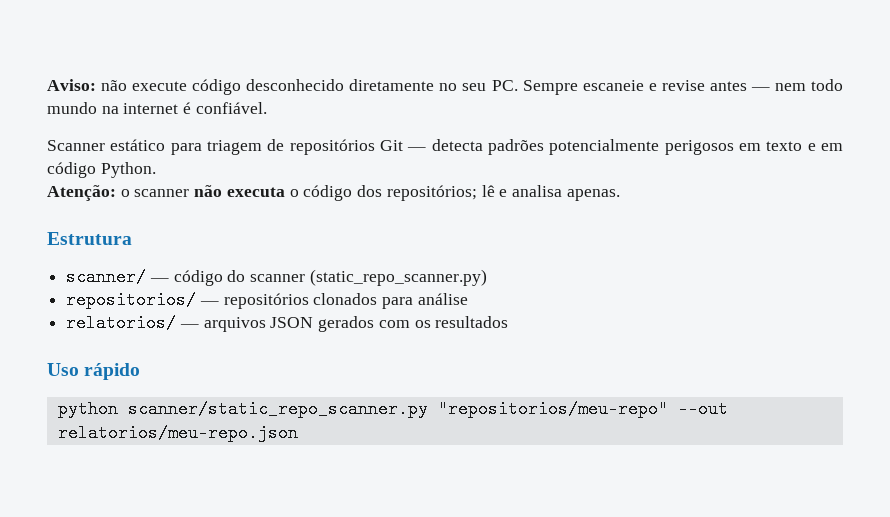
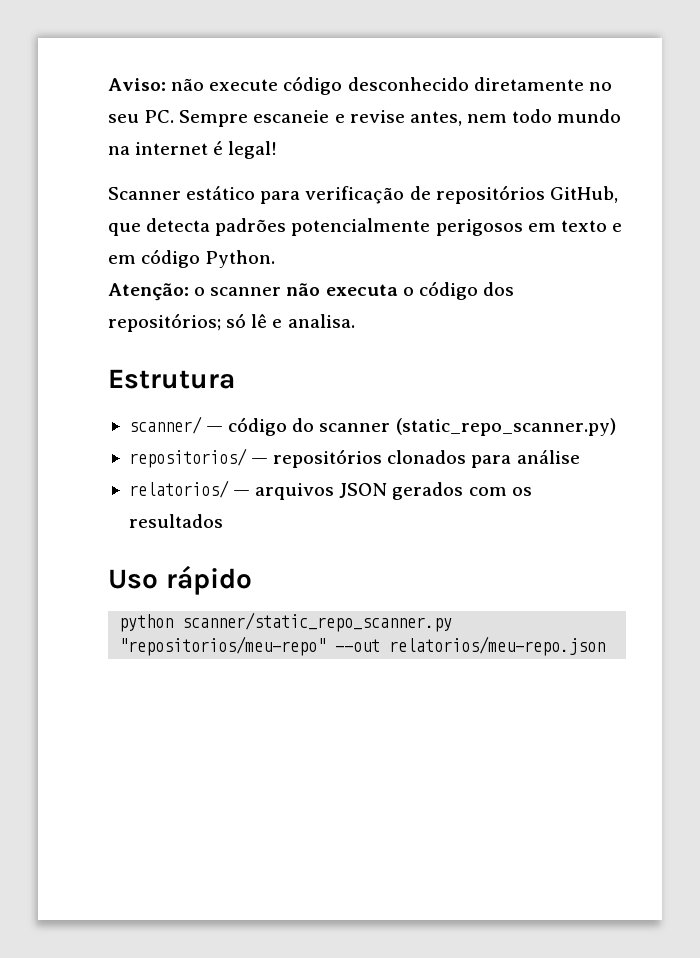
[709,81,770,91] antes — -> [409,111,462,126] antes,
[195,102,267,114] confiável. -> [228,141,278,159] legal!
[207,140,262,155] triagem -> [305,186,405,204] verificação
[380,140,427,151] Git — -> [549,186,618,203] [108,223,141,236] GitHub, que
(477, 193) none -> [226,313,247,328] só
[511,185,620,201] analisa apenas. -> [287,314,355,328] analisa.

